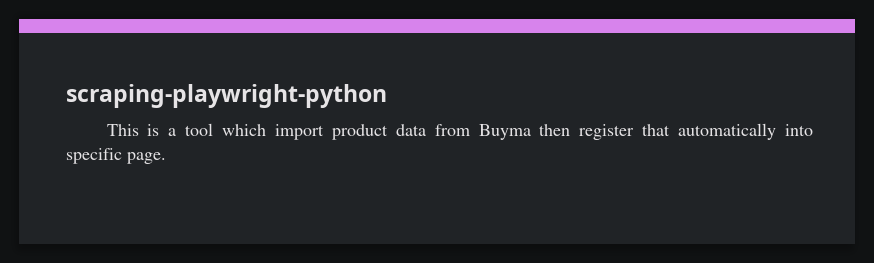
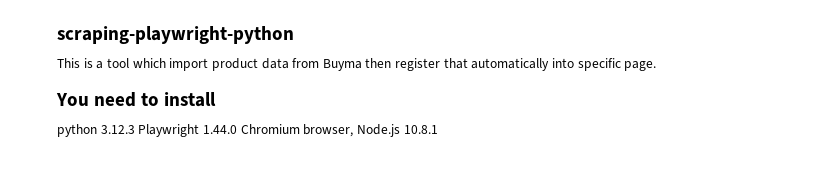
(166, 158) none -> [56,92,217,107] [57,124,438,137] // You need to install // python 3.12.3 Playwright 1.44.0 Chromium browser, Node.js 10.8.1

